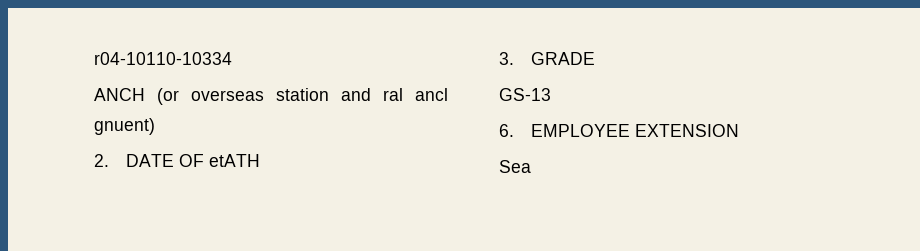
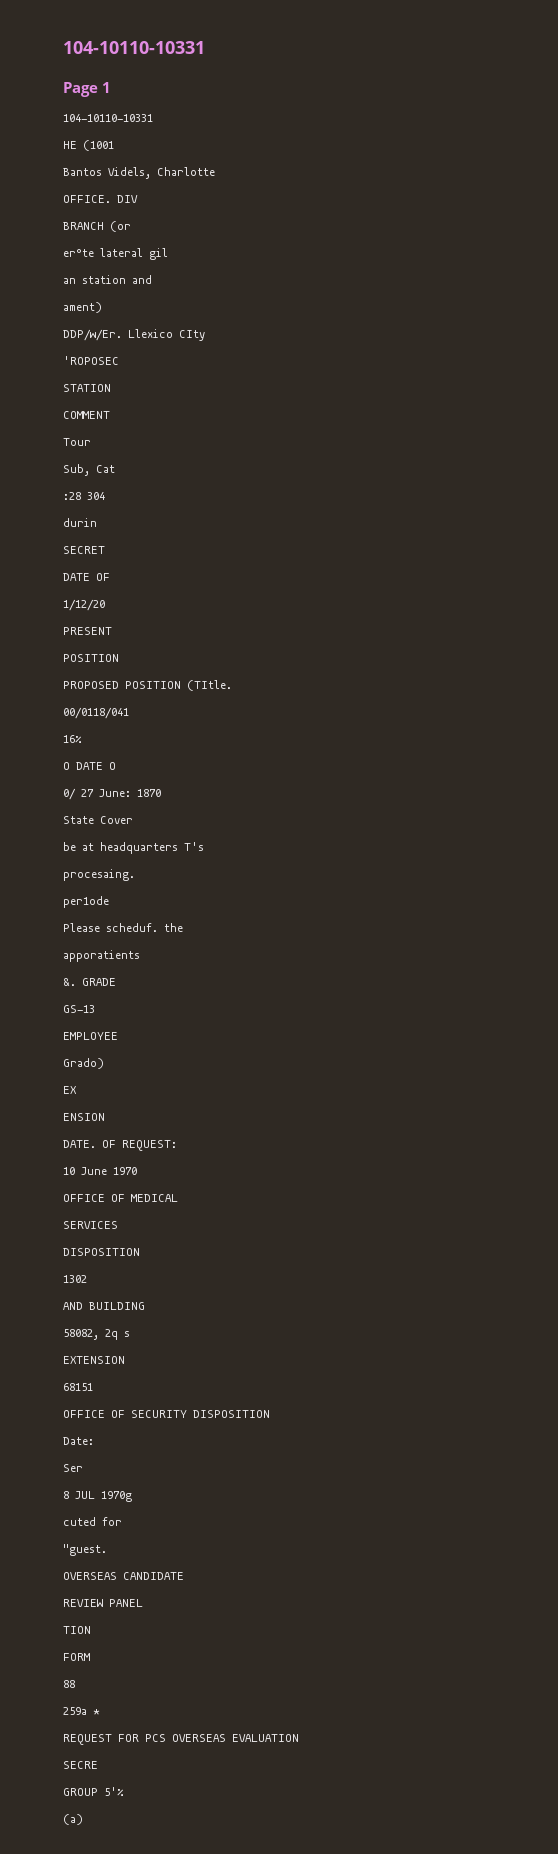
[94,52,232,65] [94,88,448,105] [94,118,155,135] [94,154,260,167] [499,52,514,65] r04-10110-10334 // ANCH (or overseas station and ral ancl gnuent) // 2. DATE OF etATH // 3. -> [63,41,205,54] [63,82,112,97] [63,114,153,122] [63,140,114,151] [63,167,215,179] [63,195,138,203] [63,221,131,232] [63,248,168,260] [63,275,152,284] [63,302,102,313] [63,329,205,341] [63,356,119,365] [63,384,111,392] [63,411,110,419] [63,438,91,446] [63,464,115,476] [63,492,105,500] [63,518,97,527] [63,546,105,554] [63,573,110,581] [63,599,105,611] [63,627,112,635] [63,654,119,662] [63,680,232,691] [63,707,129,719] [63,735,82,743] [63,762,116,770] [63,788,161,800] [63,816,133,824] [63,842,204,854] [63,869,135,881] [63,896,109,908] [63,923,183,932] [63,950,140,962] [63,978,76,986] 104-10110-10331 // Page 1 // 104-10110-10331 // HE (1001 // Bantos Videls, Charlotte // OFFICE. DIV // BRANCH (or // er°te lateral gil // an station and // ament) // DDP/w/Er. Llexico CIty // 'ROPOSEC // STATION // COMMENT // Tour // Sub, Cat // :28 304 // durin // SECRET // DATE OF // 1/12/20 // PRESENT // POSITION // PROPOSED POSITION (TItle. // 00/0118/041 // 16% // O DATE O // 0/ 27 June: 1870 // State Cover // be at headquarters T's // procesaing. // per1ode // Please scheduf. the // apporatients // &.
[499,124,514,137] 6. -> (95, 1009) none
[634,124,739,137] [499,160,531,173] EXTENSION // Sea -> [63,1058,104,1069] [63,1086,77,1094] [63,1113,105,1121] [63,1140,177,1151] [63,1167,137,1175] [63,1194,178,1202] [63,1221,118,1229] [63,1248,140,1256] [63,1275,87,1283] [63,1302,145,1310] [63,1329,130,1340] [63,1356,125,1364] [63,1383,93,1391] [63,1410,270,1418] [63,1437,94,1445] [63,1464,83,1472] [63,1491,132,1502] [63,1517,122,1526] [63,1544,107,1556] [63,1572,184,1580] [63,1599,143,1607] [63,1626,91,1634] [63,1653,90,1661] [63,1680,75,1688] [63,1707,100,1715] [63,1734,299,1745] [63,1761,98,1769] [63,1787,124,1796] [63,1814,83,1825] // Grado) // EX // ENSION // DATE. OF REQUEST: // 10 June 1970 // OFFICE OF MEDICAL // SERVICES // DISPOSITION // 1302 // AND BUILDING // 58082, 2q s // EXTENSION // 68151 // OFFICE OF SECURITY DISPOSITION // Date: // Ser // 8 JUL 1970g // cuted for // "guest. // OVERSEAS CANDIDATE // REVIEW PANEL // TION // FORM // 88 // 259a * // REQUEST FOR PCS OVERSEAS EVALUATION // SECRE // GROUP 5'% // (a)

